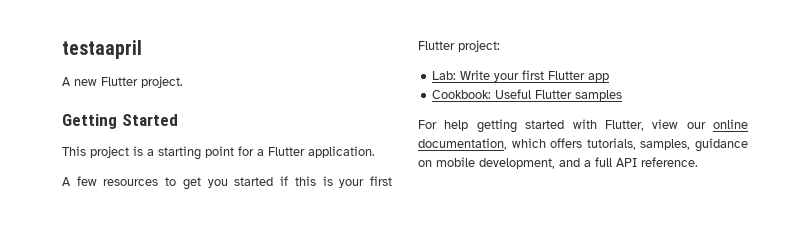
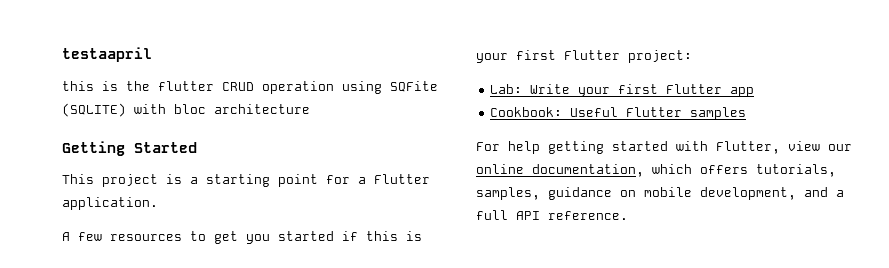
[62,76,183,88] A new Flutter project. -> [62,81,438,94] [62,103,310,117] this is the flutter CRUD operation using SQFite (SQLITE) with bloc architecture

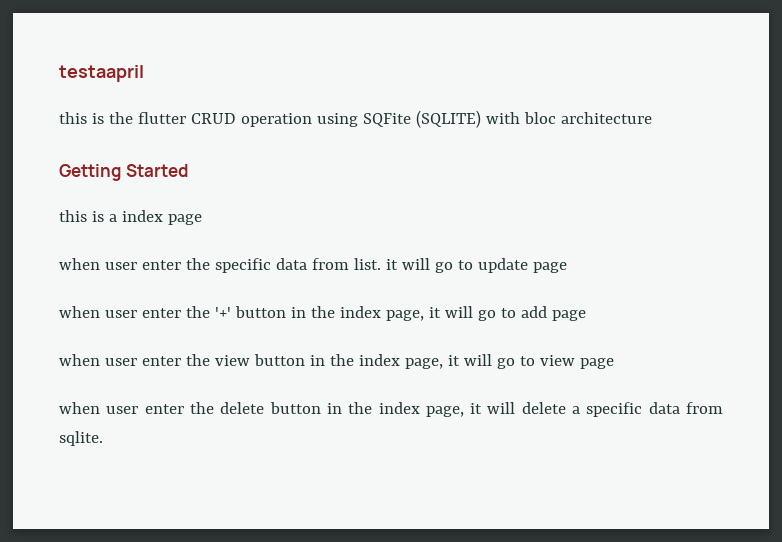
[62,174,430,187] [62,197,158,210] [62,231,422,244] [476,50,692,63] [490,84,755,97] [490,107,747,120] [476,141,852,154] [476,164,836,177] [476,187,844,200] [476,210,628,220] This project is a starting point for a Flutter application. // A few resources to get you started if this is your first Flutter project: // Lab: Write your first Flutter app // Cookbook: Useful Flutter samples // For help getting started with Flutter, view our online documentation, which offers tutorials, samples, guidance on mobile development, and a full API reference. -> [59,210,202,225] [59,258,567,273] [59,306,586,321] [59,354,614,369] [59,402,723,417] [59,431,103,446] this is a index page // when user enter the specific data from list. it will go to update page // when user enter the '+' button in the index page, it will go to add page // when user enter the view button in the index page, it will go to view page // when user enter the delete button in the index page, it will delete a specific data from sqlite.

